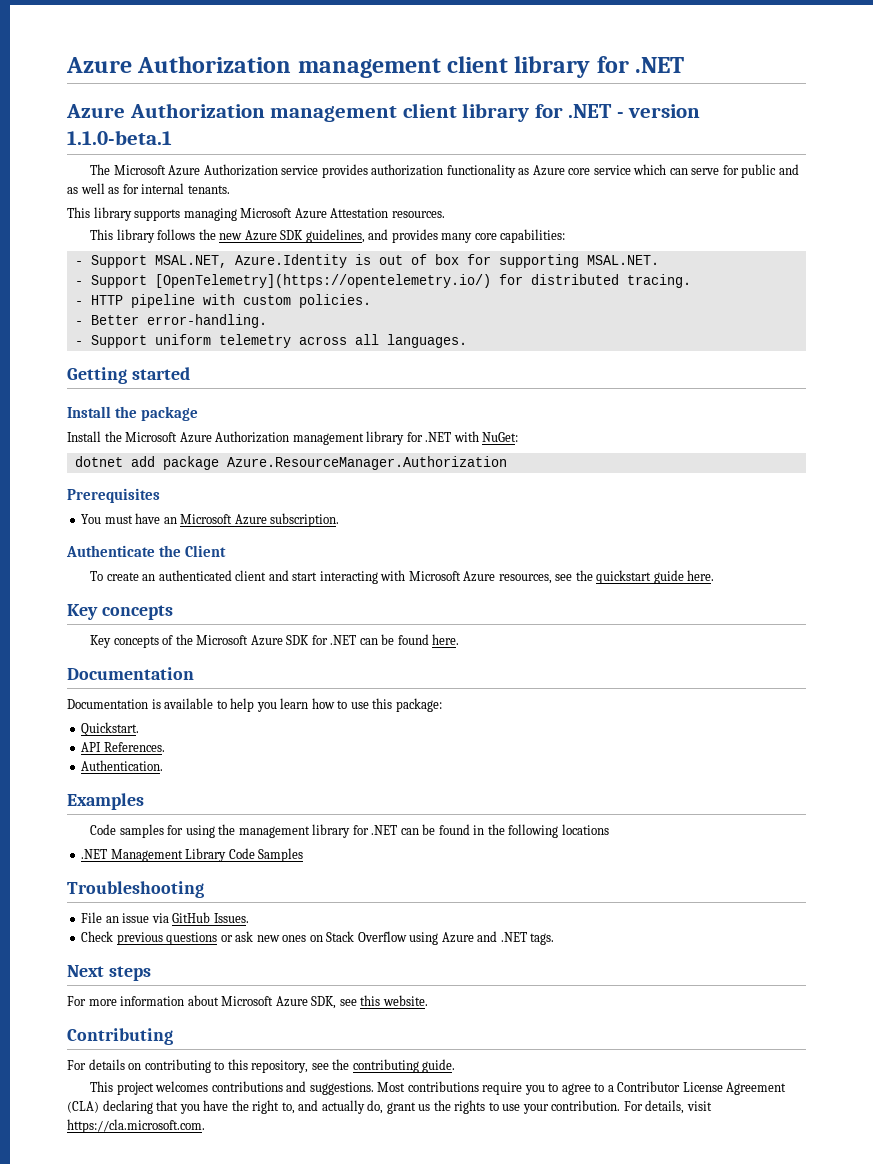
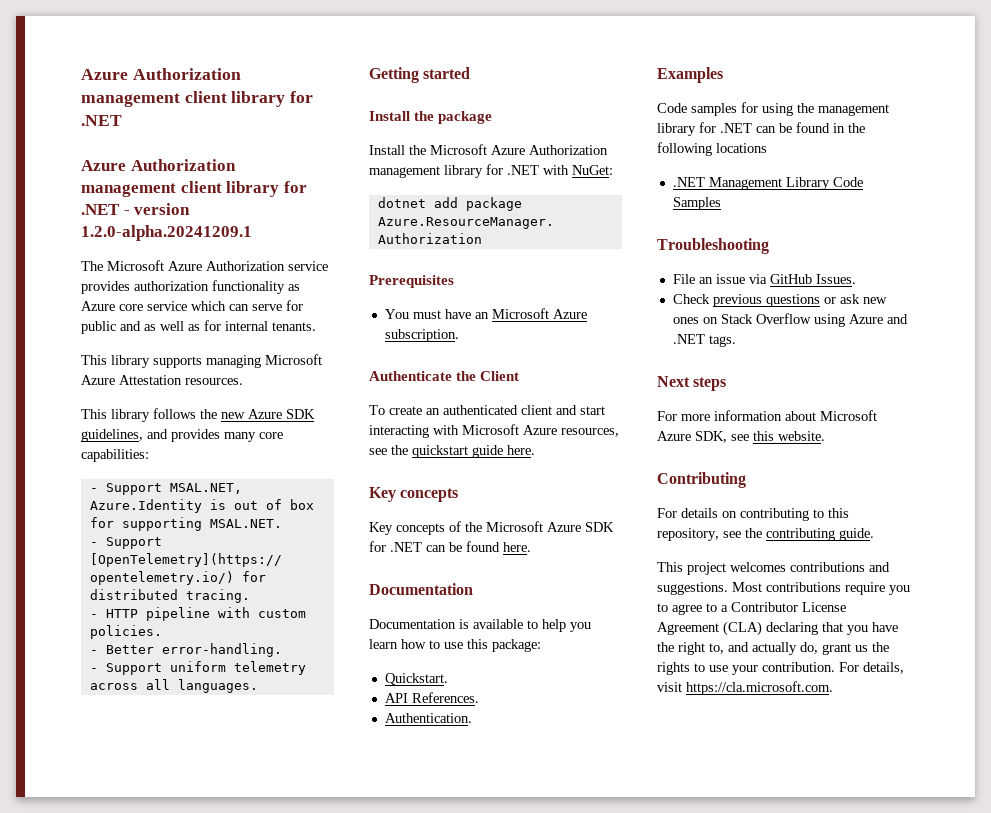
[67,130,172,145] 1.1.0-beta.1 -> [81,225,252,241] 1.2.0-alpha.20241209.1

